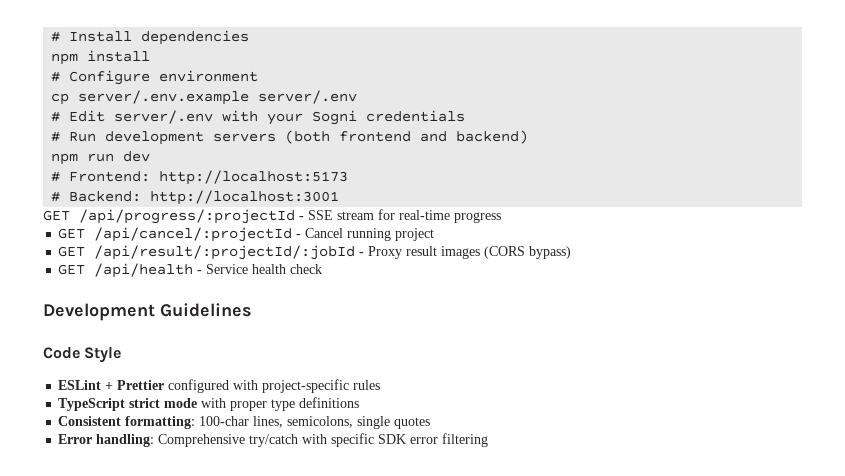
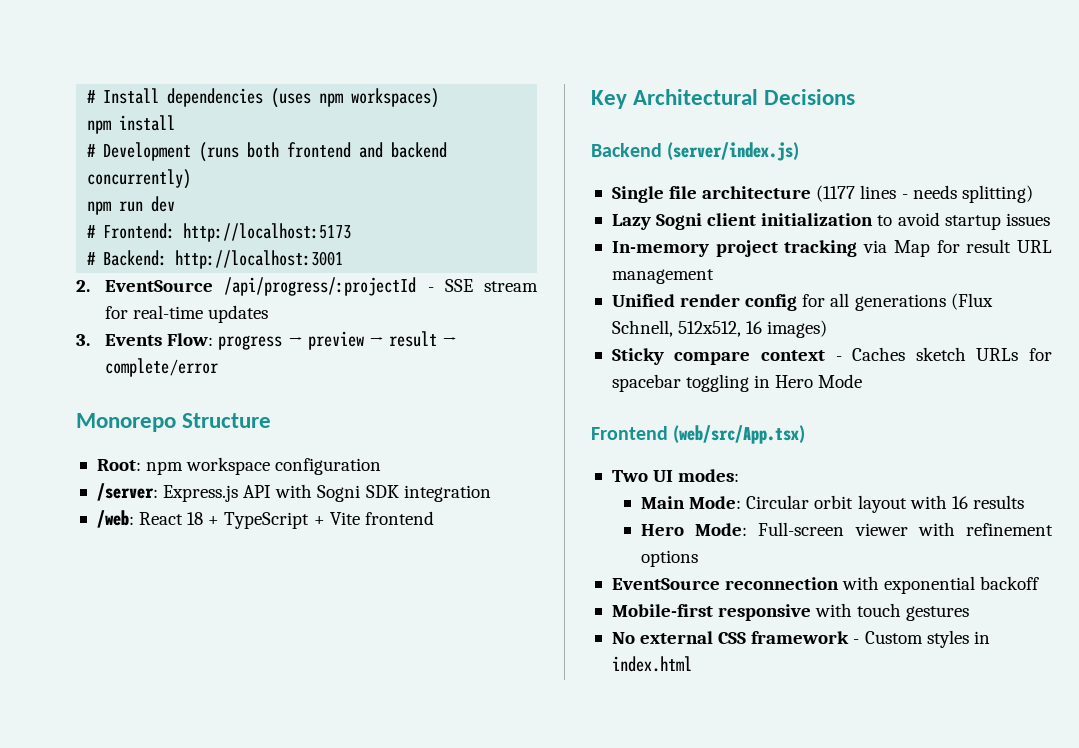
(250, 37) none -> [271,88,440,108] (uses npm workspaces)
[69,70,259,85] [51,90,358,105] [51,110,466,125] [51,130,529,145] Configure environment // cp server/.env.example server/.env // # Edit server/.env with your Sogni credentials // # Run development servers (both frontend and backend) -> [103,142,448,162] [87,169,192,189] Development (runs both frontend and backend concurrently)
[43,210,70,221] GET -> [76,280,214,292] 2. EventSource
[454,212,501,223] [58,227,435,242] [58,245,572,260] [58,263,323,278] [43,303,252,321] [43,347,122,363] [58,379,381,393] [58,397,360,411] [58,416,431,429] [58,433,489,447] progress // GET /api/cancel/:projectId - Cancel running project // GET /api/result/:projectId/:jobId - Proxy result images (CORS bypass) // GET /api/health - Service health check // Development Guidelines // Code Style // ESLint + Prettier configured with project-specific rules // TypeScript strict mode with proper type definitions // Consistent formatting: 100-char lines, semicolons, single quotes // Error handling: Comprehensive try/catch with specific SDK error filtering -> [208,305,269,323] [76,331,458,350] [105,358,219,377] [76,413,272,432] [96,457,382,475] [96,483,491,502] [96,510,434,529] [591,89,856,109] [591,142,800,161] [611,185,1033,203] [611,212,1050,230] [611,239,1053,257] [611,269,714,284] [611,293,993,311] [611,320,828,338] [611,347,1052,365] [611,374,863,392] [591,425,806,444] [611,469,740,482] [641,495,1024,513] [641,522,1053,536] [641,550,699,567] [611,576,1040,594] [611,603,970,621] [611,630,990,648] [611,656,692,672] updates // 3. Events Flow: progress → preview → result → complete/error // Monorepo Structure // Root: npm workspace configuration // /server: Express.js API with Sogni SDK integration // /web: React 18 + TypeScript + Vite frontend // Key Architectural Decisions // Backend (server/index.js) // Single file architecture (1177 lines - needs splitting) // Lazy Sogni client initialization to avoid startup issues // In-memory project tracking via Map for result URL management // Unified render config for all generations (Flux Schnell, 512x512, 16 images) // Sticky compare context - Caches sketch URLs for spacebar toggling in Hero Mode // Frontend (web/src/App.tsx) // Two UI modes: // Main Mode: Circular orbit layout with 16 results // Hero Mode: Full-screen viewer with refinement options // EventSource reconnection with exponential backoff // Mobile-first responsive with touch gestures // No external CSS framework - Custom styles in index.html

